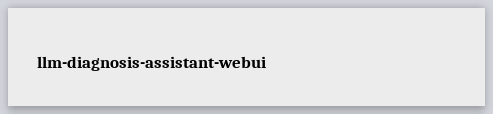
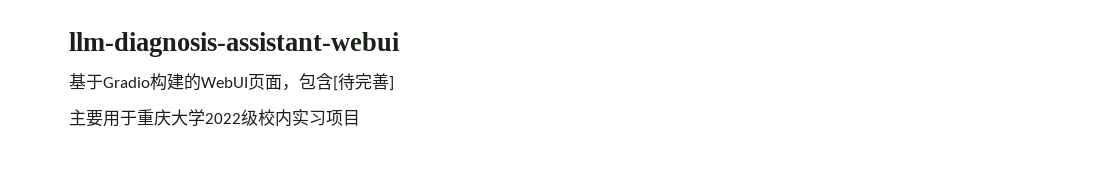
(266, 63) none -> [69,73,394,91] [69,109,360,127] // 基于Gradio构建的WebUI页面，包含[待完善] // 主要用于重庆大学2022级校内实习项目

